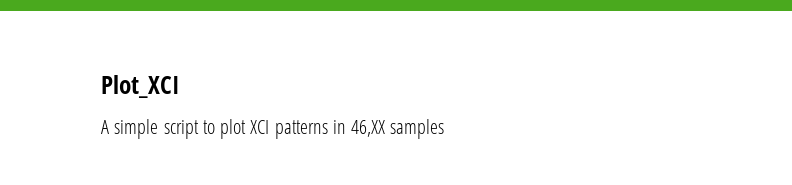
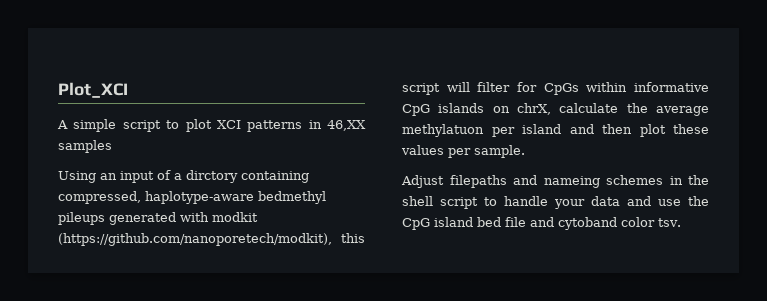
(445, 129) none -> [58,170,309,183] [58,191,326,204] [58,212,258,225] [58,233,365,246] [402,82,709,95] [402,103,709,116] [402,124,709,137] [401,145,525,158] [401,175,709,188] [402,196,709,209] [402,217,681,230] // Using an input of a dirctory containing compressed, haplotype-aware bedmethyl pileups generated with modkit (https://github.com/nanoporetech/modkit), this script will filter for CpGs within informative CpG islands on chrX, calculate the average methylatuon per island and then plot these values per sample. // Adjust filepaths and nameing schemes in the shell script to handle your data and use the CpG island bed file and cytoband color tsv.

